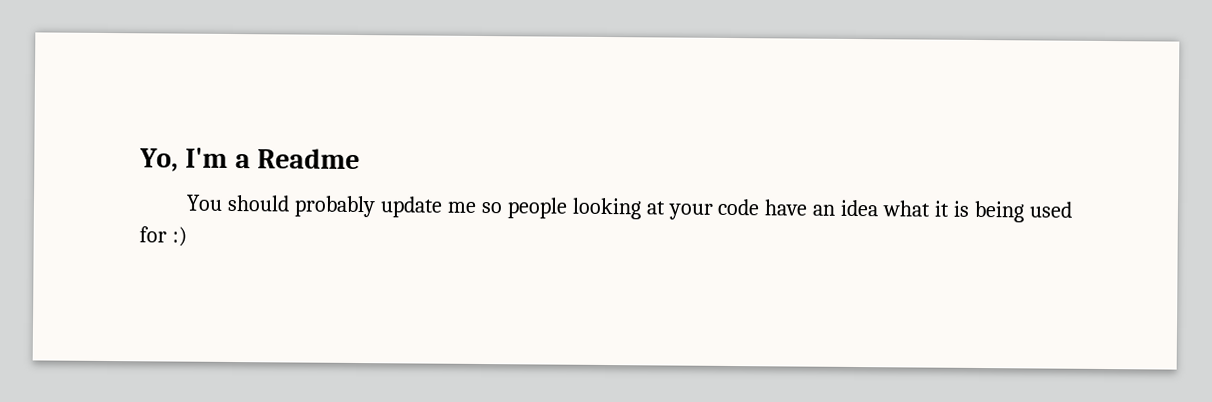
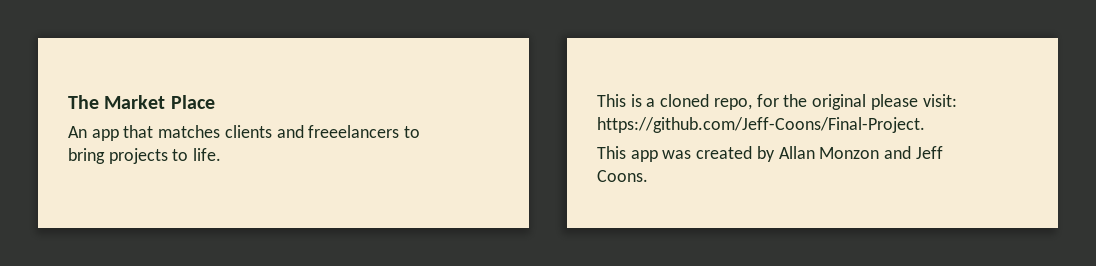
[139,147,361,172] [186,194,1073,223] [139,226,187,247] Yo, I'm a Readme // You should probably update me so people looking at your code have an idea what it is being used for :) -> [68,95,215,109] [68,125,421,141] [68,148,222,164] [597,94,957,110] [597,117,925,133] [597,146,943,162] [597,170,648,182] The Market Place // An app that matches clients and freeelancers to bring projects to life. // This is a cloned repo, for the original please visit: https://github.com/Jeff-Coons/Final-Project. // This app was created by Allan Monzon and Jeff Coons.

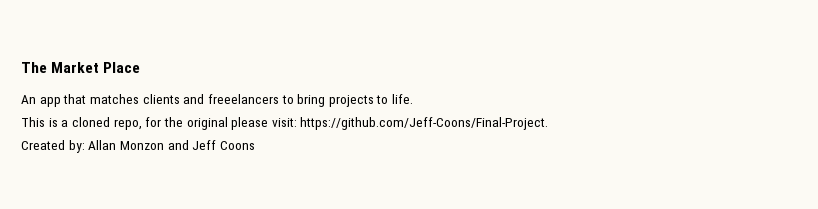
[597,146,775,162] This app was created by -> [21,140,85,153] Created by:
[597,170,648,182] Coons. -> [219,141,255,150] Coons

